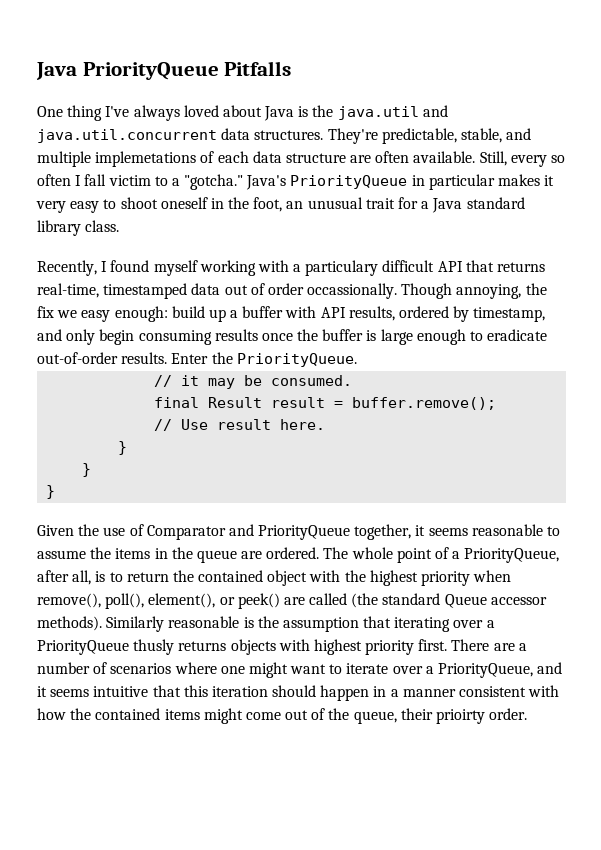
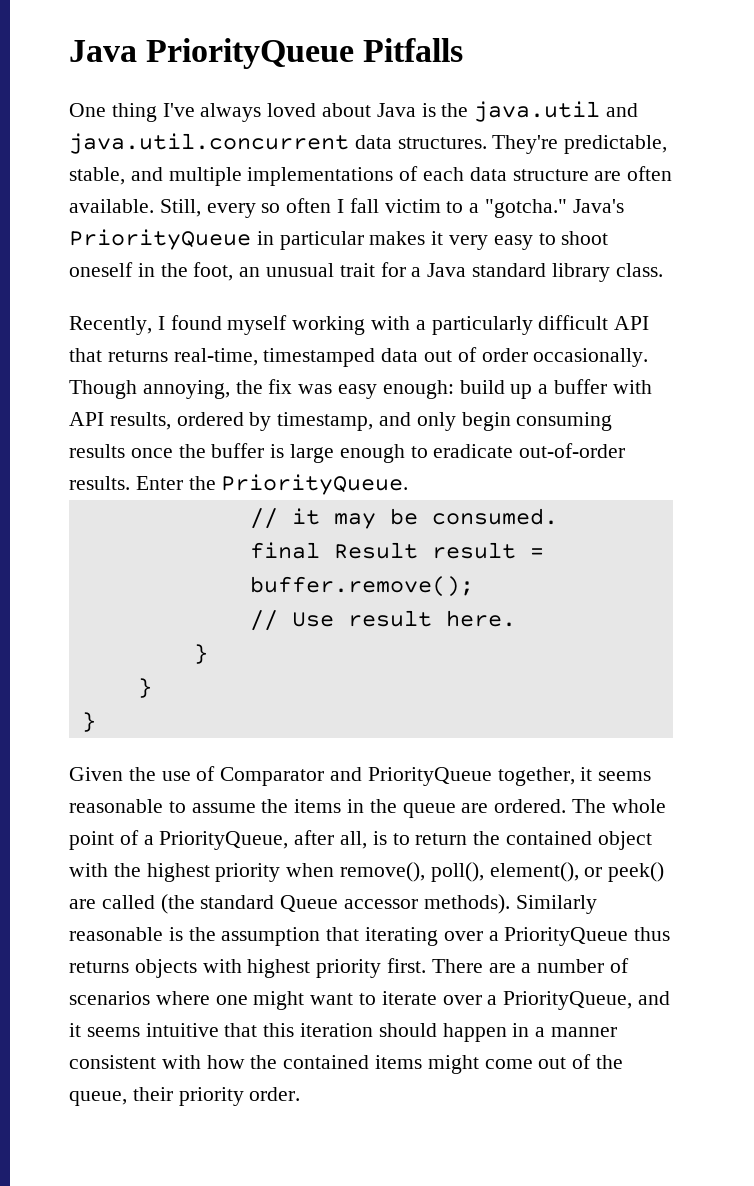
[95,151,197,167] implemetations -> [247,167,394,186] implementations
[305,260,379,276] particulary -> [431,316,533,335] particularly
[307,283,398,299] occassionally. -> [533,348,649,367] occasionally.
[57,310,78,318] we -> [298,384,333,394] was
[133,639,175,655] thusly -> [634,927,671,941] thus
[436,709,486,724] prioirty -> [178,1087,244,1106] priority

